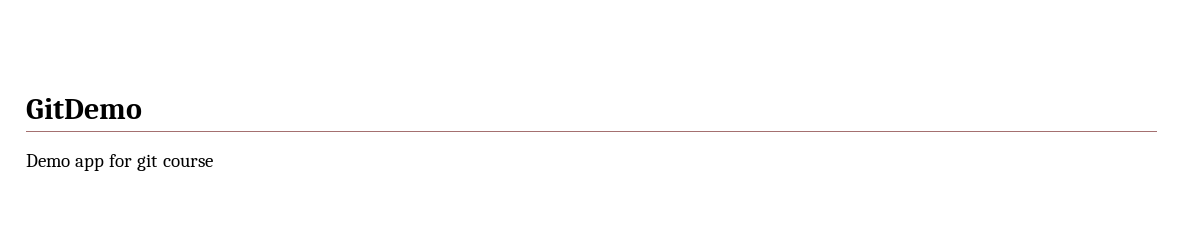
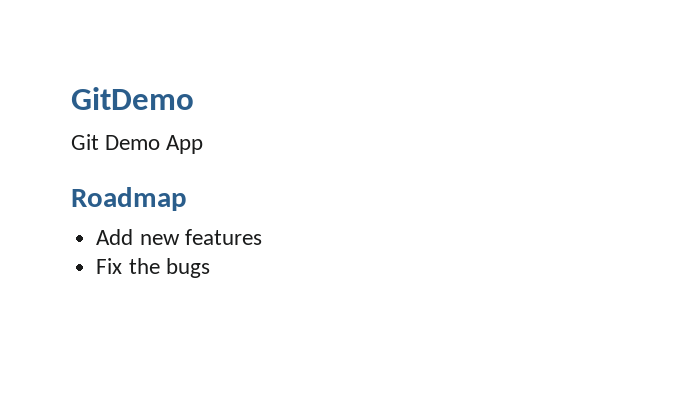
[26,154,213,171] Demo app for git course -> [71,134,204,154] [71,187,187,211] [96,229,262,245] [96,258,210,278] Git Demo App // Roadmap // Add new features // Fix the bugs

